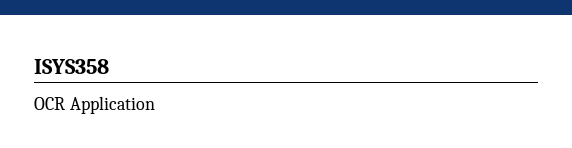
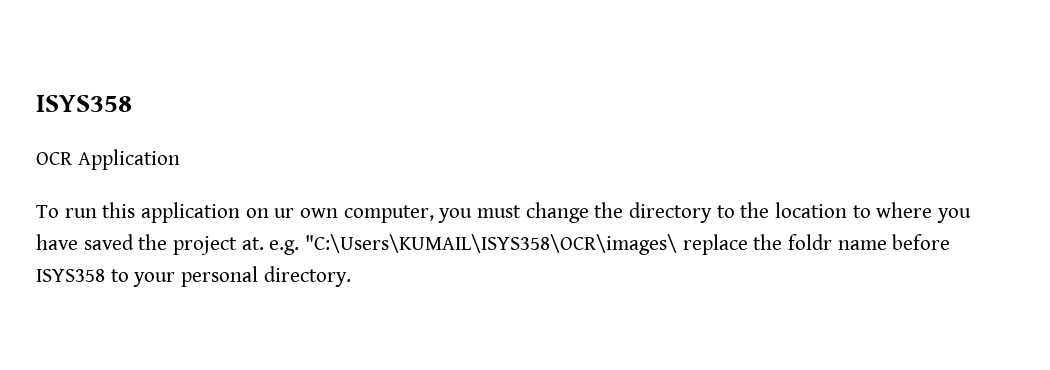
(155, 105) none -> [36,202,972,223] [36,234,951,255] [36,266,351,287] // To run this application on ur own computer, you must change the directory to the location to where you have saved the project at. e.g. "C:\Users\KUMAIL\ISYS358\OCR\images\ replace the foldr name before ISYS358 to your personal directory.

